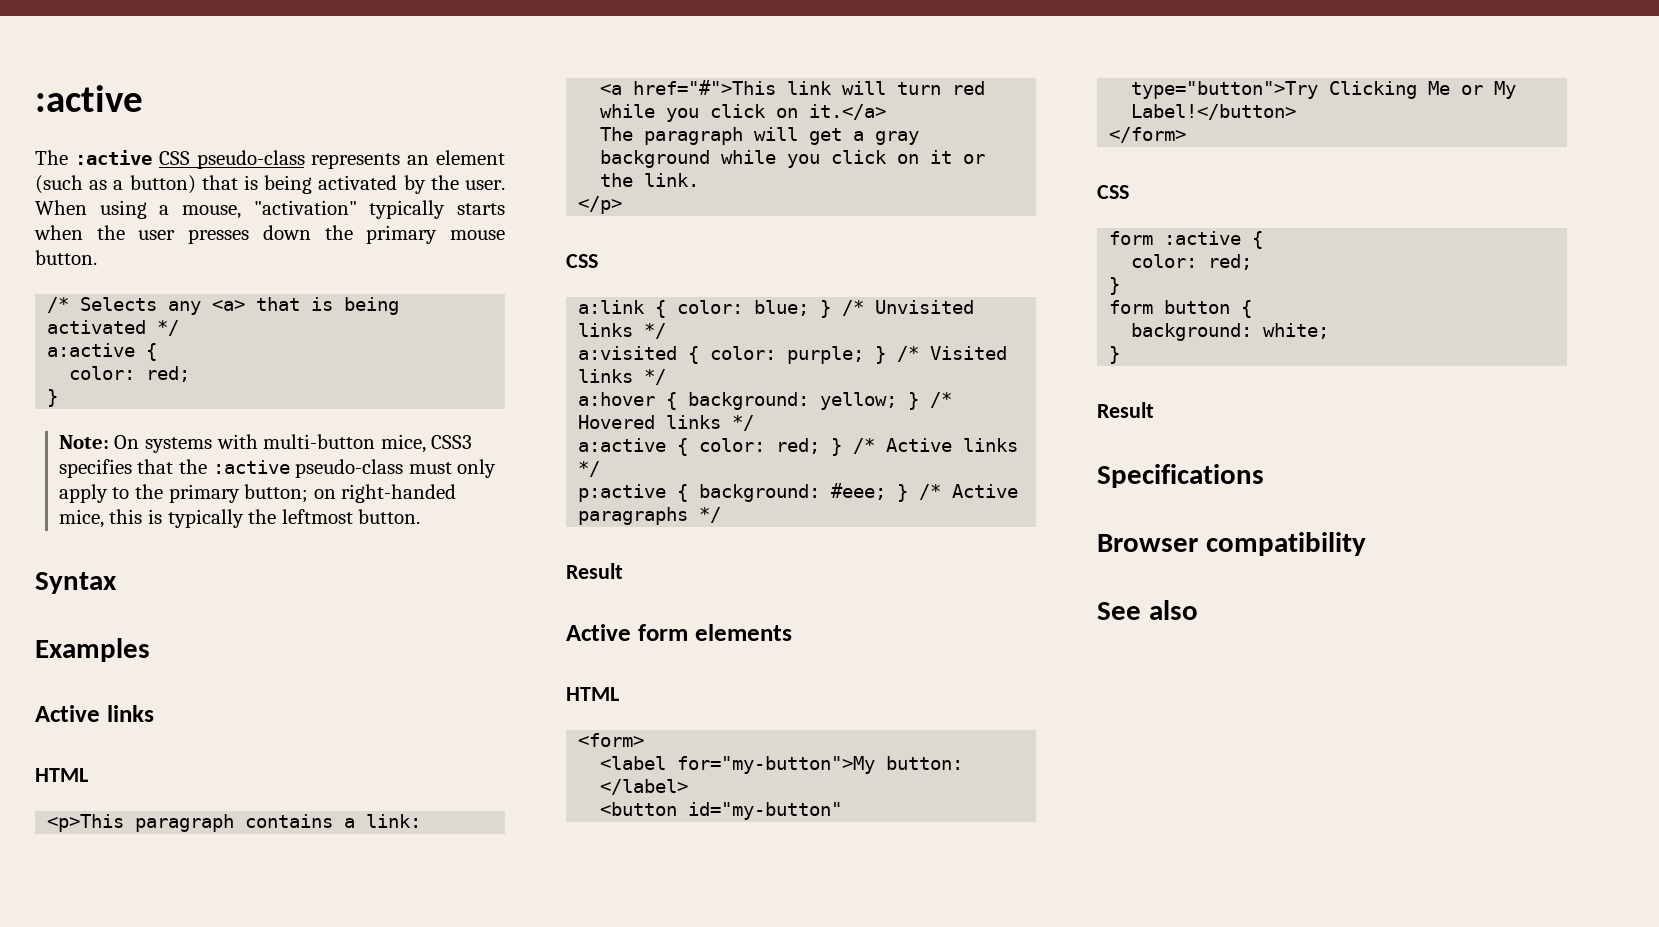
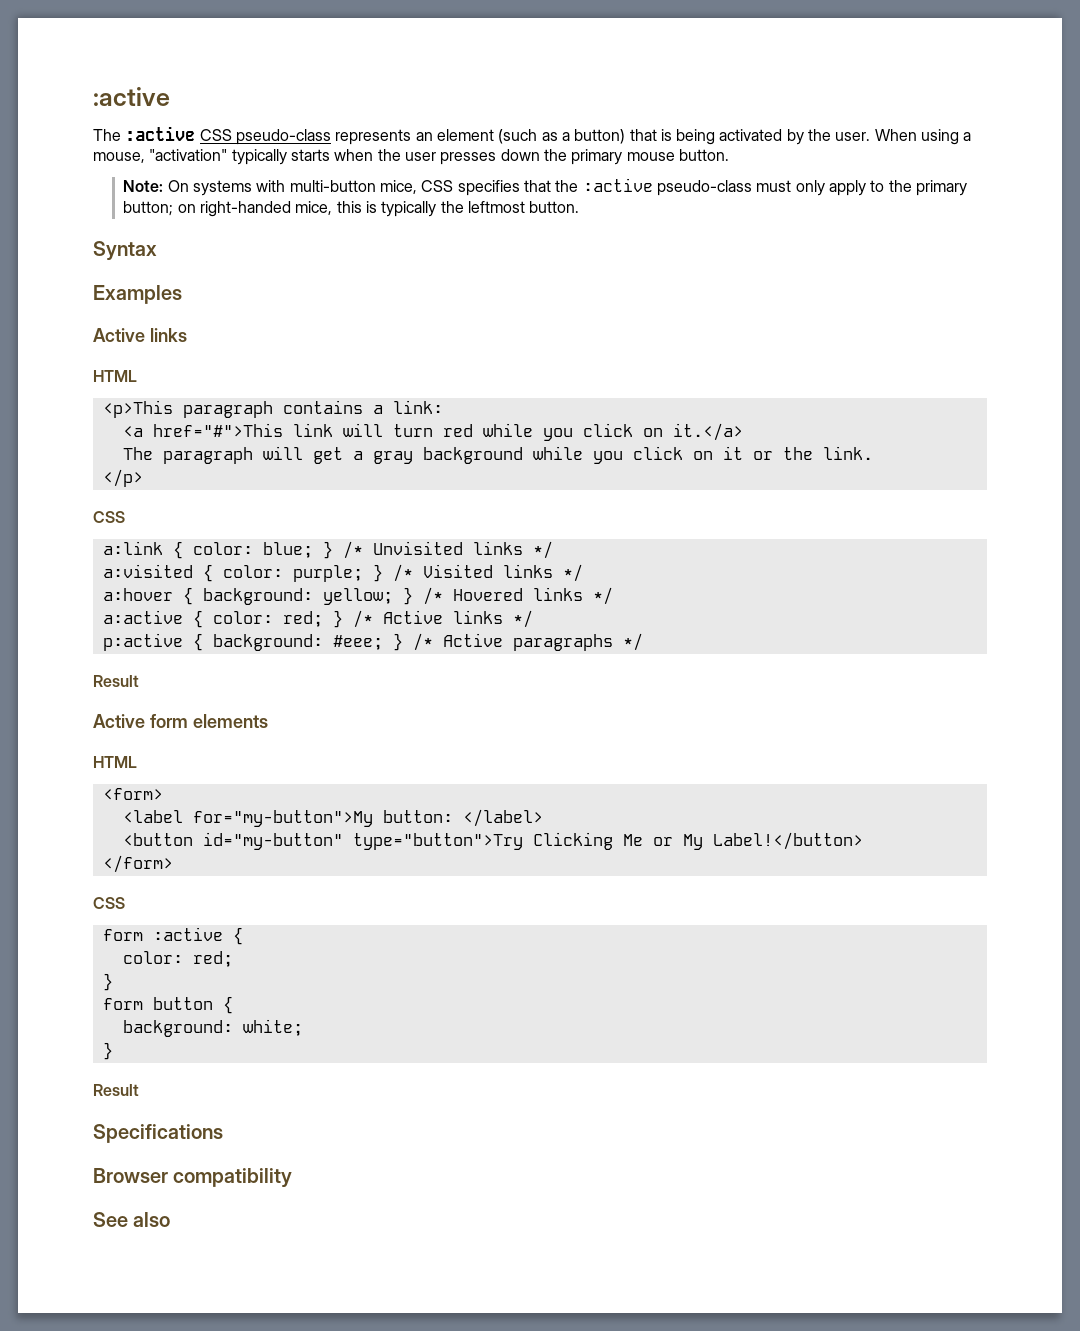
[47,297,400,315] [47,320,180,336] [47,343,158,361] [69,366,191,382] [47,389,59,407] // /* Selects any <a> that is being activated */ // a:active { // color: red; // } -> (729, 155) none
[431,435,473,449] CSS3 -> [421,180,454,192] CSS

